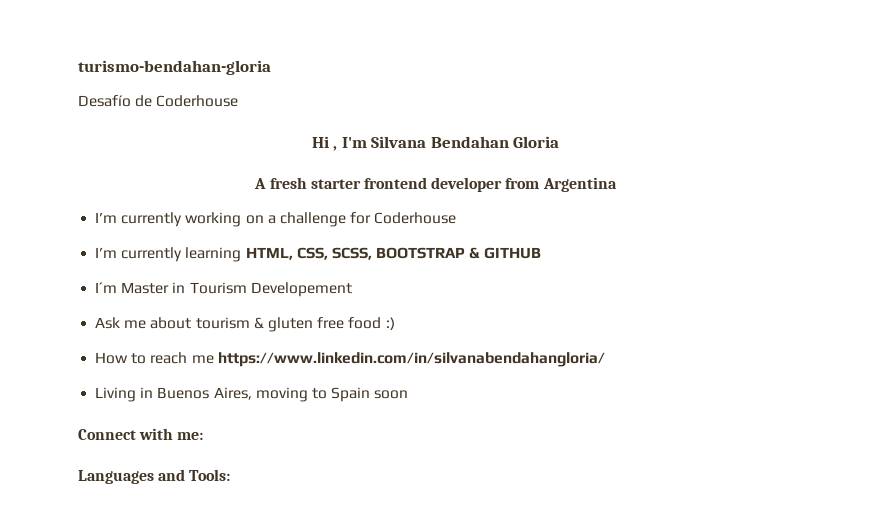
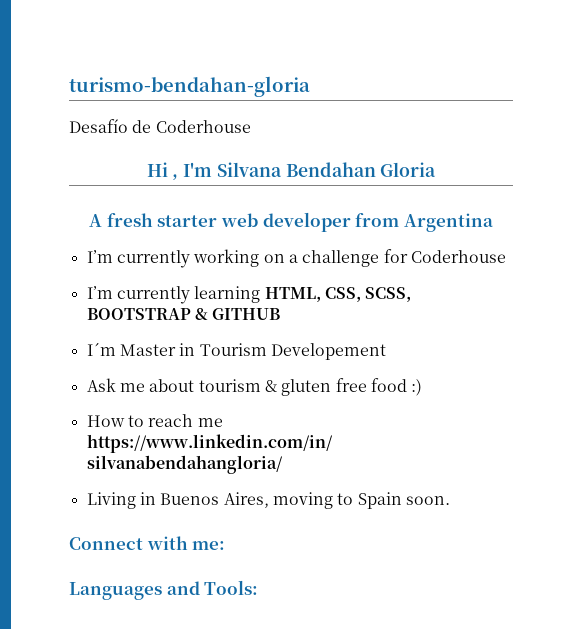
[364,177,427,189] frontend -> [221,213,258,227] web
[374,390,409,399] soon -> [405,496,450,505] soon.

